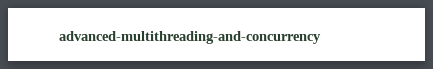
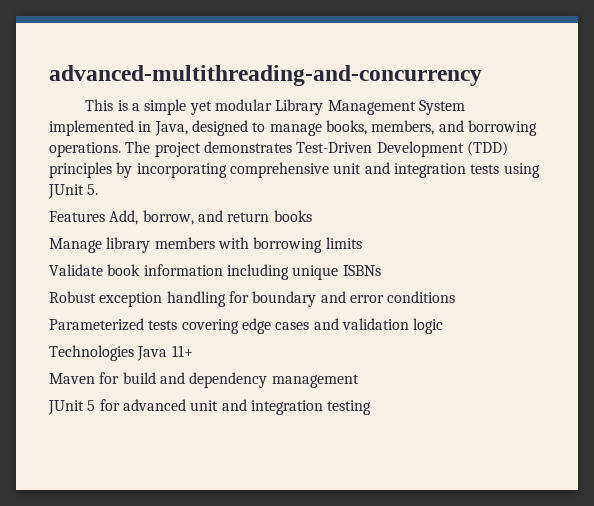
(321, 37) none -> [85,99,465,115] [49,120,537,136] [49,141,508,157] [49,162,540,178] [48,184,99,199] [49,210,312,225] [49,237,362,253] [49,264,381,280] [49,291,456,307] [49,318,444,334] [49,345,193,361] [49,372,359,388] [48,399,372,415] // This is a simple yet modular Library Management System implemented in Java, designed to manage books, members, and borrowing operations. The project demonstrates Test-Driven Development (TDD) principles by incorporating comprehensive unit and integration tests using JUnit 5. // Features Add, borrow, and return books // Manage library members with borrowing limits // Validate book information including unique ISBNs // Robust exception handling for boundary and error conditions // Parameterized tests covering edge cases and validation logic // Technologies Java 11+ // Maven for build and dependency management // JUnit 5 for advanced unit and integration testing

